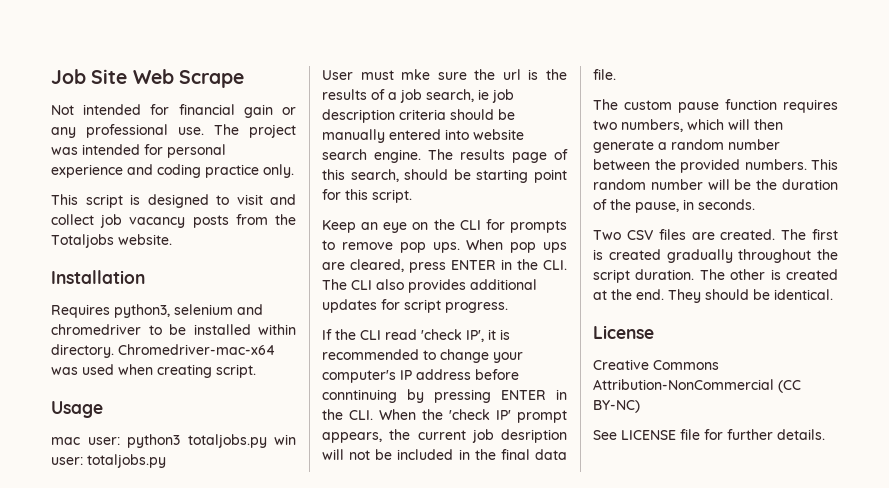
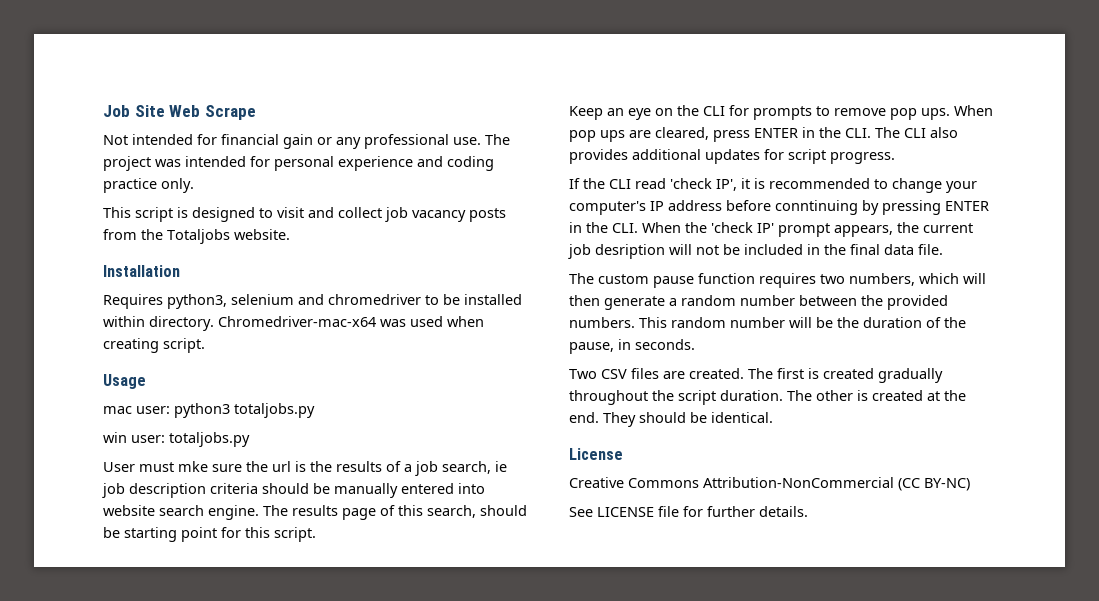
(267, 441) none -> (315, 410) //

